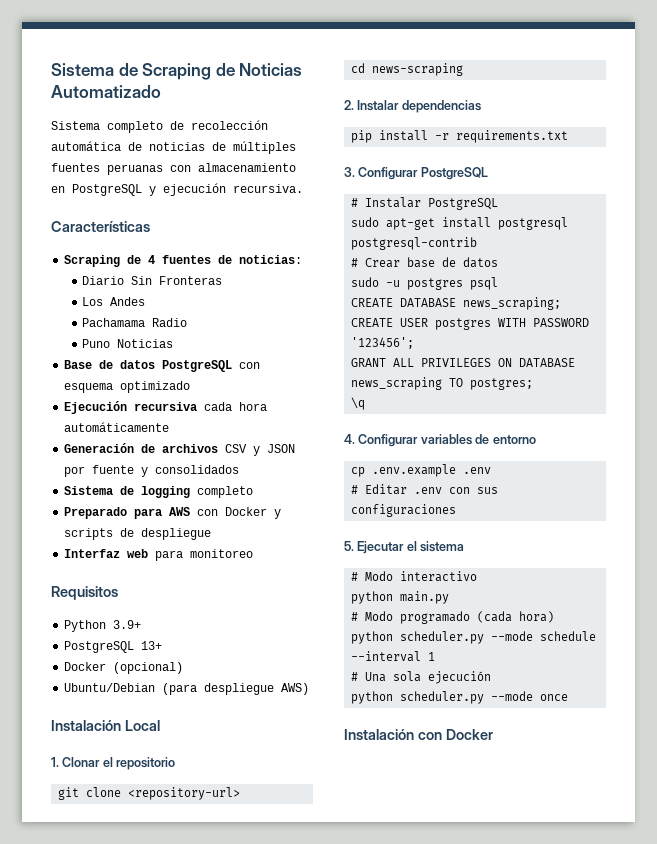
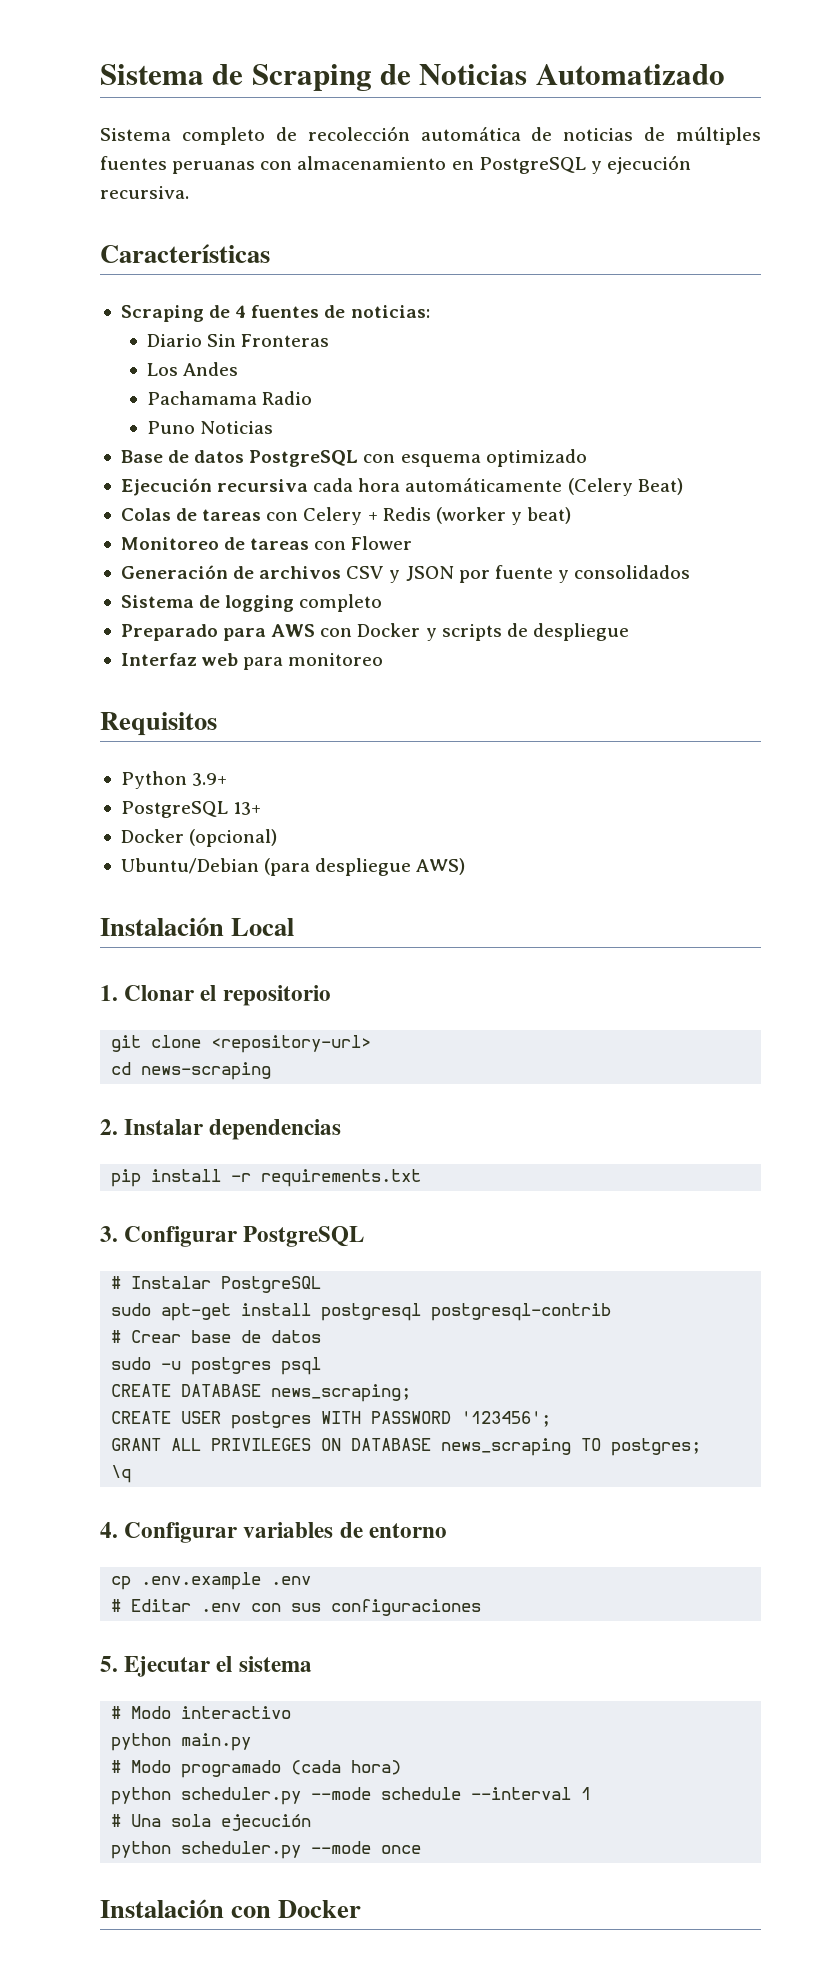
(170, 427) none -> [567,478,683,496] [120,507,572,525] [120,536,413,550] (Celery Beat) // Colas de tareas con Celery + Redis (worker y beat) // Monitoreo de tareas con Flower

